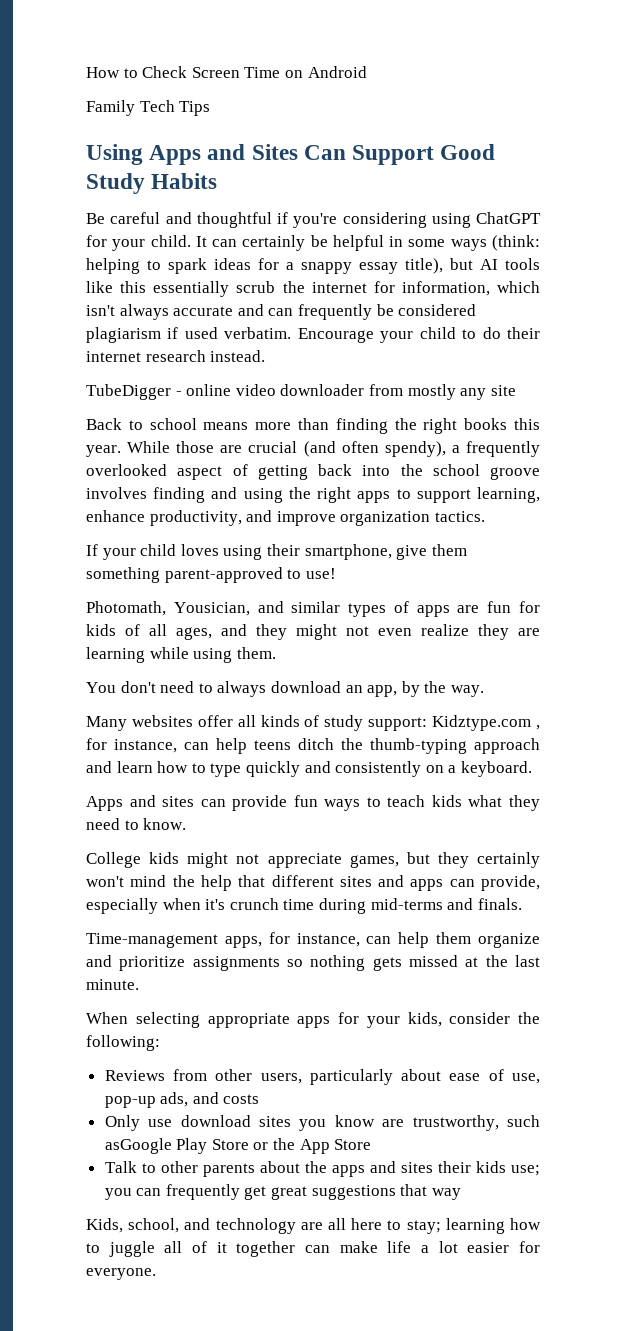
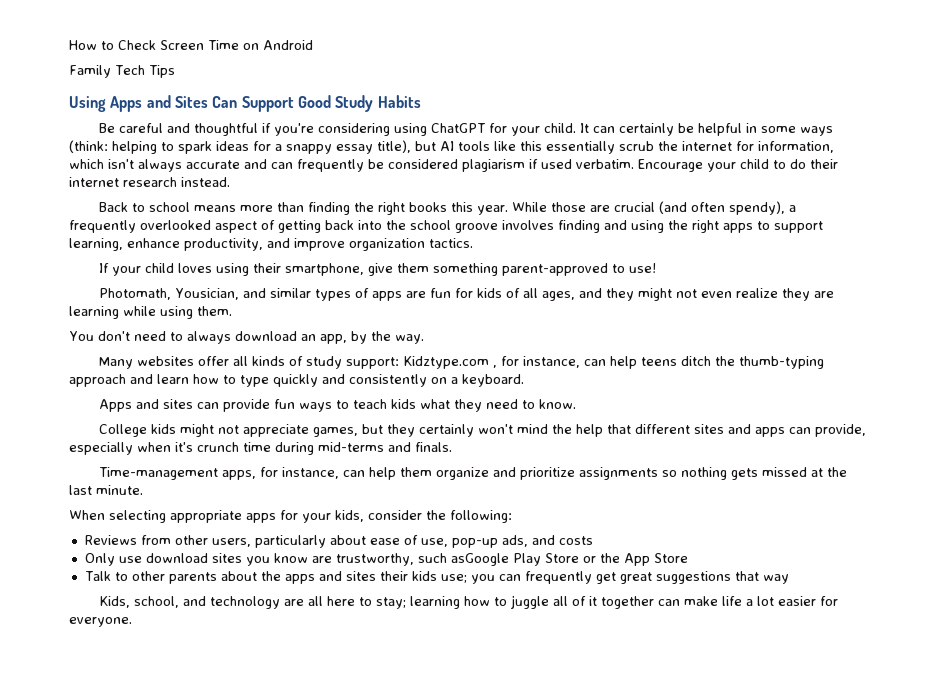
[86,384,516,400] // TubeDigger - online video downloader from mostly any site -> (230, 182) none

